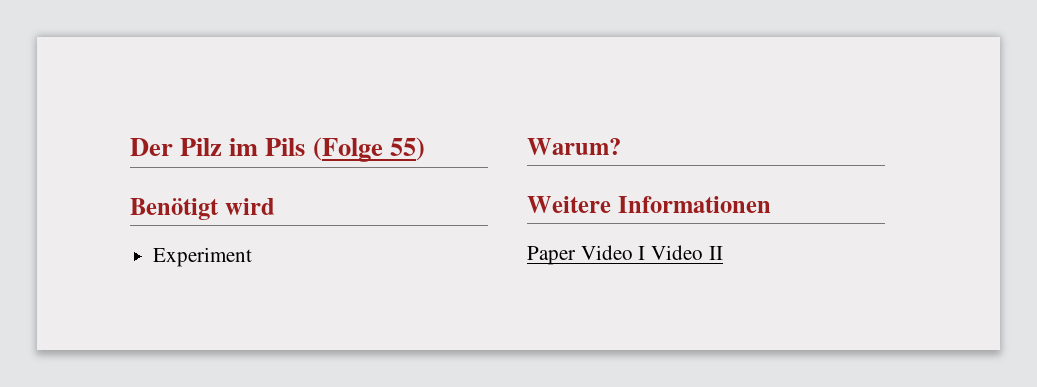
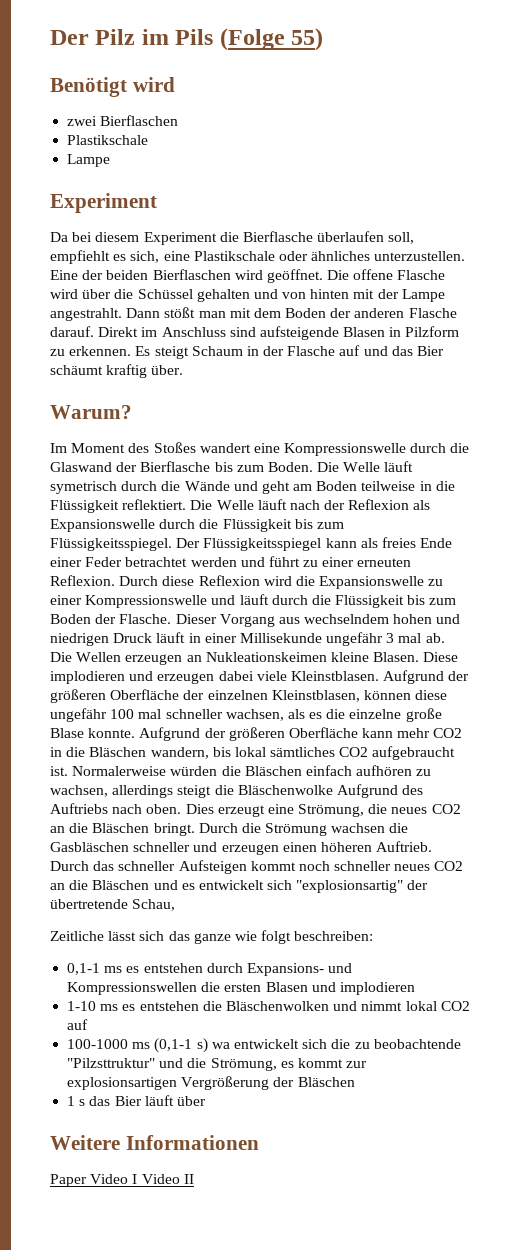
[153,247,253,267] [527,138,621,155] Experiment // Warum? -> [67,115,179,126] [67,135,149,145] [67,154,111,167] [50,193,157,213] [50,231,415,245] [50,250,466,264] [50,269,446,283] [50,289,445,302] [50,307,457,321] [50,326,460,340] [50,345,445,359] [50,364,184,378] [50,405,132,419] [50,442,470,456] [50,461,414,472] [50,481,455,494] [50,499,431,513] [50,519,344,532] [50,537,453,551] [50,556,412,567] [50,575,444,589] [50,594,457,608] [50,614,461,627] [50,632,445,646] [50,652,459,665] [50,670,470,684] [50,689,448,703] [50,708,442,722] [50,727,463,741] [50,746,456,760] [50,765,432,776] [50,784,424,798] [50,803,461,817] [50,823,409,836] [50,841,433,855] [50,860,464,874] [50,880,429,893] [50,899,176,911] [50,930,374,944] [67,963,353,976] [67,982,415,995] [67,1001,470,1011] [67,1019,89,1030] [67,1038,461,1053] [67,1058,368,1071] [67,1076,355,1090] [67,1095,206,1106] zwei Bierflaschen // Plastikschale // Lampe // Experiment // Da bei diesem Experiment die Bierflasche überlaufen soll, empfiehlt es sich, eine Plastikschale oder ähnliches unterzustellen. Eine der beiden Bierflaschen wird geöffnet. Die offene Flasche wird über die Schüssel gehalten und von hinten mit der Lampe angestrahlt. Dann stößt man mit dem Boden der anderen Flasche darauf. Direkt im Anschluss sind aufsteigende Blasen in Pilzform zu erkennen. Es steigt Schaum in der Flasche auf und das Bier schäumt kraftig über. // Warum? // Im Moment des Stoßes wandert eine Kompressionswelle durch die Glaswand der Bierflasche bis zum Boden. Die Welle läuft symetrisch durch die Wände und geht am Boden teilweise in die Flüssigkeit reflektiert. Die Welle läuft nach der Reflexion als Expansionswelle durch die Flüssigkeit bis zum Flüssigkeitsspiegel. Der Flüssigkeitsspiegel kann als freies Ende einer Feder betrachtet werden und führt zu einer erneuten Reflexion. Durch diese Reflexion wird die Expansionswelle zu einer Kompressionswelle und läuft durch die Flüssigkeit bis zum Boden der Flasche. Dieser Vorgang aus wechselndem hohen und niedrigen Druck läuft in einer Millisekunde ungefähr 3 mal ab. Die Wellen erzeugen an Nukleationskeimen kleine Blasen. Diese implodieren und erzeugen dabei viele Kleinstblasen. Aufgrund der größeren Oberfläche der einzelnen Kleinstblasen, können diese ungefähr 100 mal schneller wachsen, als es die einzelne große Blase konnte. Aufgrund der größeren Oberfläche kann mehr CO2 in die Bläschen wandern, bis lokal sämtliches CO2 aufgebraucht ist. Normalerweise würden die Bläschen einfach aufhören zu wachsen, allerdings steigt die Bläschenwolke Aufgrund des Auftriebs nach oben. Dies erzeugt eine Strömung, die neues CO2 an die Bläschen bringt. Durch die Strömung wachsen die Gasbläschen schneller und erzeugen einen höheren Auftrieb. Durch das schneller Aufsteigen kommt noch schneller neues CO2 an die Bläschen und es entwickelt sich "explosionsartig" der übertretende Schau, // Zeitliche lässt sich das ganze wie folgt beschreiben: // 0,1-1 ms es entstehen durch Expansions- und Kompressionswellen die ersten Blasen und implodieren // 1-10 ms es entstehen die Bläschenwolken und nimmt lokal CO2 auf // 100-1000 ms (0,1-1 s) wa entwickelt sich die zu beobachtende "Pilzsttruktur" und die Strömung, es kommt zur explosionsartigen Vergrößerung der Bläschen // 1 s das Bier läuft über

